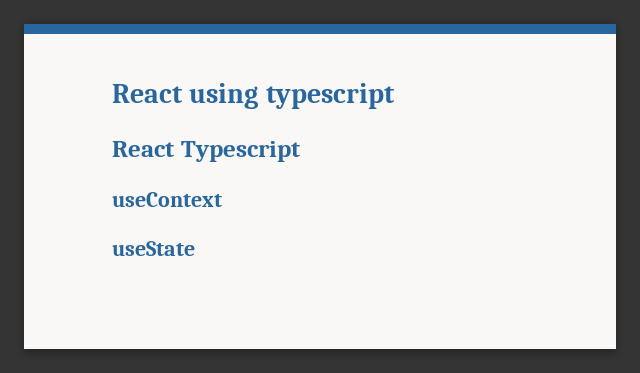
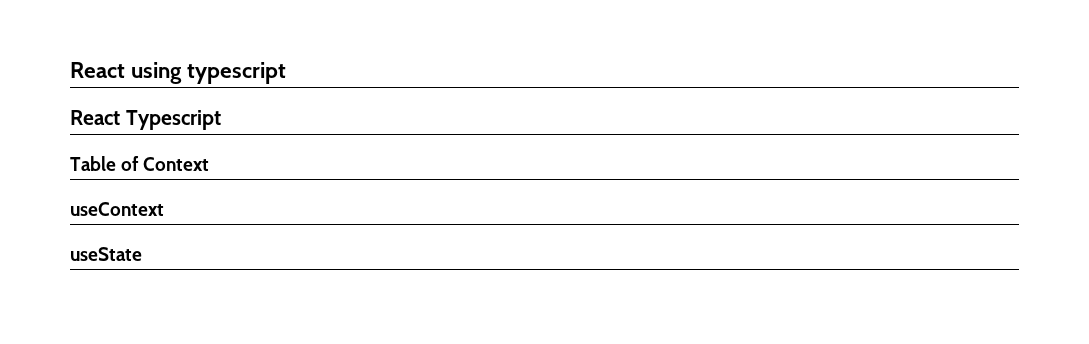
(301, 151) none -> [70,156,210,171] // Table of Context

